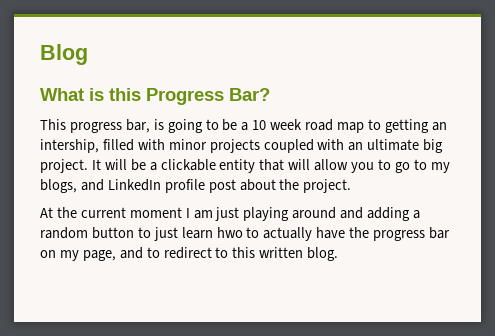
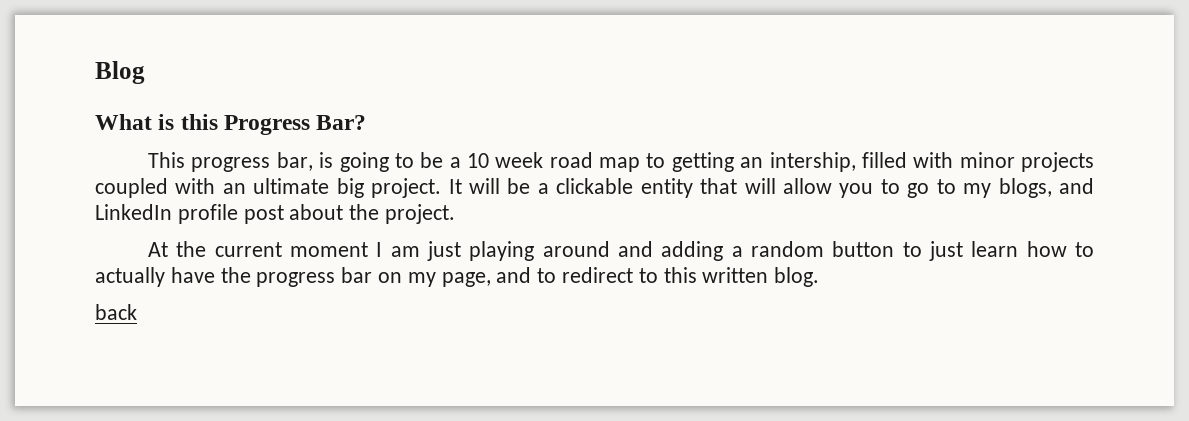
[216,227,243,238] hwo -> [1026,241,1067,257] how
(339, 254) none -> [95,304,137,320] // back

